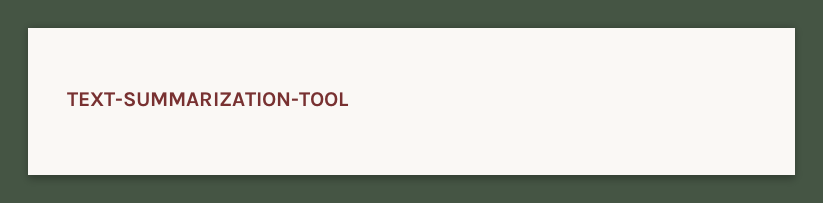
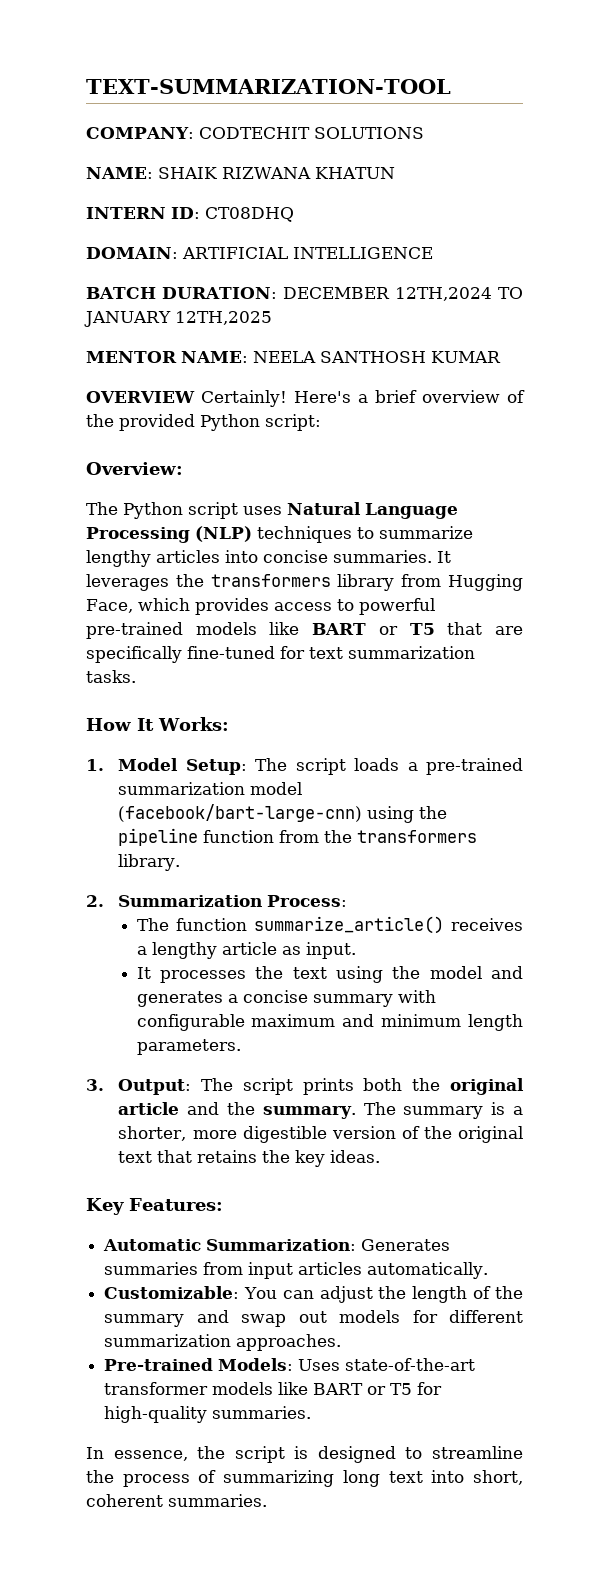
(349, 99) none -> [86,127,424,139] [86,167,395,179] [86,207,294,222] [86,247,433,259] [86,287,523,301] [84,311,272,327] [86,351,501,363] [86,390,525,407] [86,414,321,431] [86,462,183,475] [86,502,458,519] [86,526,473,543] [86,550,451,567] [86,574,523,591] [86,598,435,615] [86,622,523,639] [86,646,475,663] [86,670,136,683] [86,717,229,731] [86,758,523,775] [118,782,303,795] [118,804,448,823] [118,828,478,846] [118,854,181,871] [86,895,348,907] [136,916,523,934] [136,942,356,959] [136,966,523,983] [136,990,436,1007] [136,1014,523,1031] [136,1039,241,1055] [86,1078,524,1095] [118,1102,523,1119] [118,1126,523,1143] [118,1150,381,1167] [86,1198,223,1215] [103,1239,451,1251] [104,1262,489,1279] [104,1286,524,1303] [104,1310,523,1327] [104,1334,342,1351] [104,1358,476,1371] [104,1382,443,1395] [104,1406,312,1423] [86,1446,523,1463] [86,1470,523,1487] [86,1494,267,1507] // COMPANY: CODTECHIT SOLUTIONS // NAME: SHAIK RIZWANA KHATUN // INTERN ID: CT08DHQ // DOMAIN: ARTIFICIAL INTELLIGENCE // BATCH DURATION: DECEMBER 12TH,2024 TO JANUARY 12TH,2025 // MENTOR NAME: NEELA SANTHOSH KUMAR // OVERVIEW Certainly! Here's a brief overview of the provided Python script: // Overview: // The Python script uses Natural Language Processing (NLP) techniques to summarize lengthy articles into concise summaries. It leverages the transformers library from Hugging Face, which provides access to powerful pre-trained models like BART or T5 that are specifically fine-tuned for text summarization tasks. // How It Works: // 1. Model Setup: The script loads a pre-trained summarization model (facebook/bart-large-cnn) using the pipeline function from the transformers library. // 2. Summarization Process: // The function summarize_article() receives a lengthy article as input. // It processes the text using the model and generates a concise summary with configurable maximum and minimum length parameters. // 3. Output: The script prints both the original article and the summary. The summary is a shorter, more digestible version of the original text that retains the key ideas. // Key Features: // Automatic Summarization: Generates summaries from input articles automatically. // Customizable: You can adjust the length of the summary and swap out models for different summarization approaches. // Pre-trained Models: Uses state-of-the-art transformer models like BART or T5 for high-quality summaries. // In essence, the script is designed to streamline the process of summarizing long text into short, coherent summaries.

